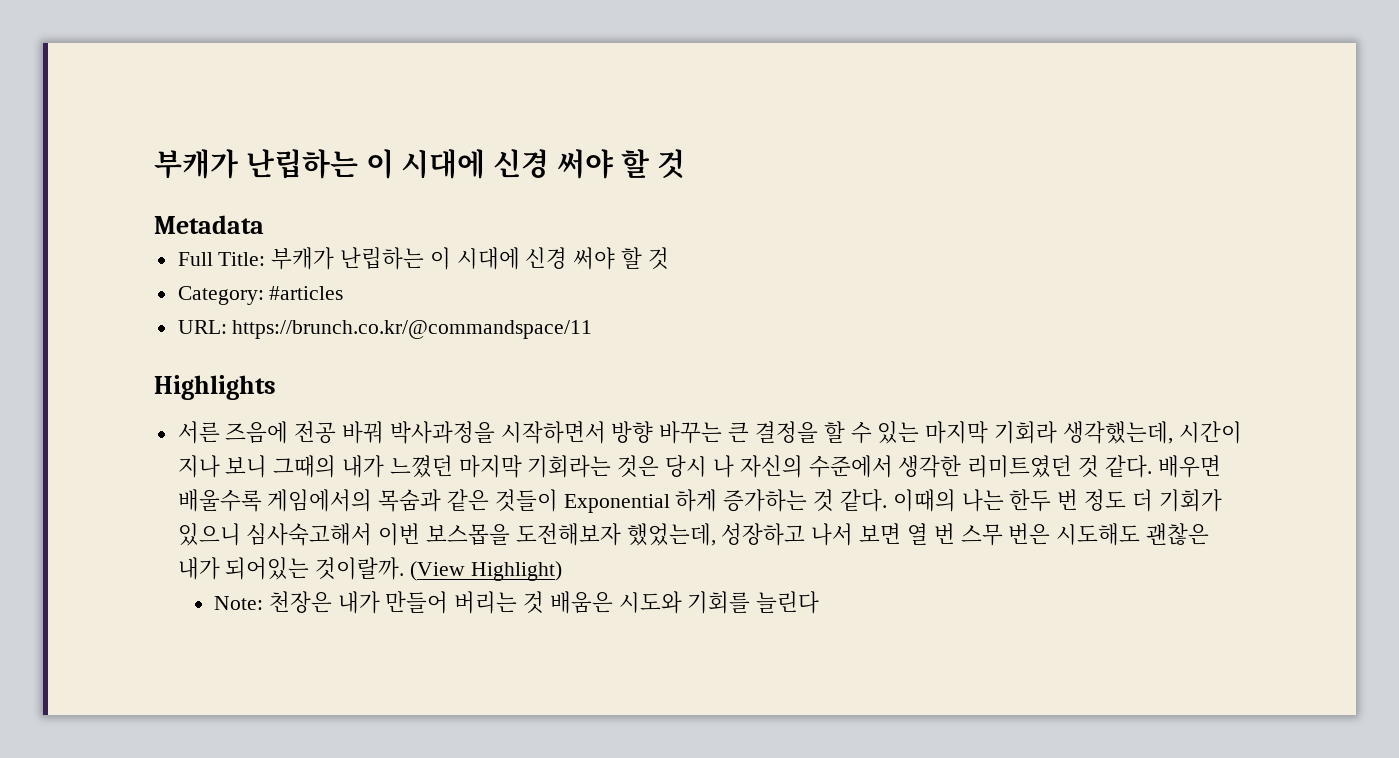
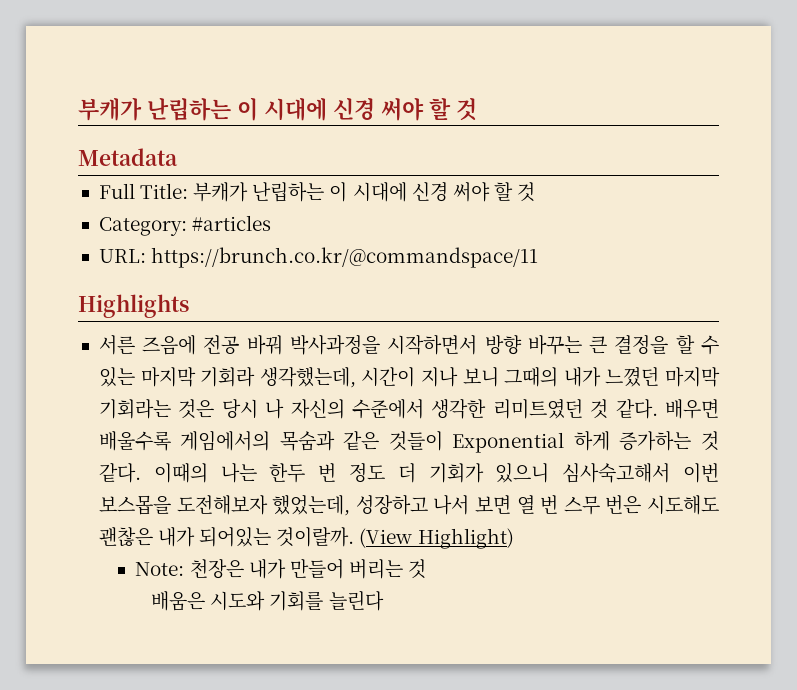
(545, 602) none -> (427, 569) //

